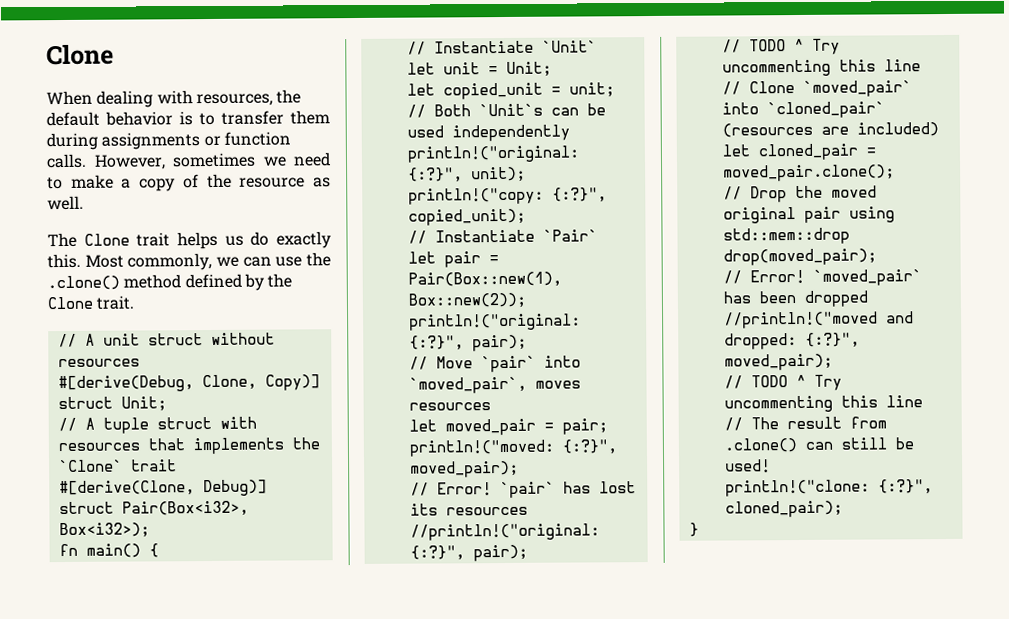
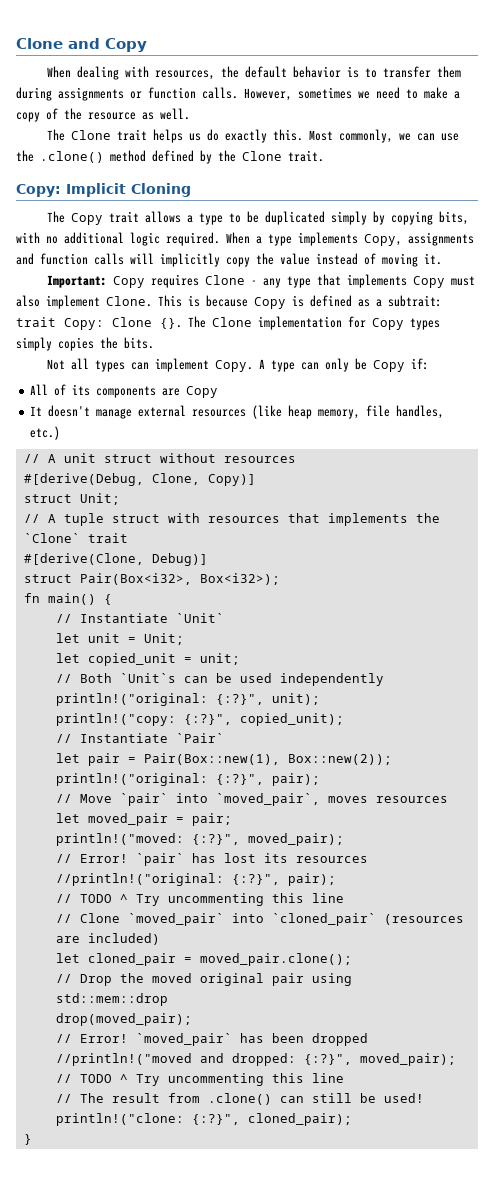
[46,43,114,66] Clone -> [16,38,147,52] Clone and Copy
(135, 302) none -> [16,183,191,197] [46,211,469,225] [16,232,474,246] [16,253,442,267] [46,274,475,288] [16,295,442,309] [16,316,440,330] [16,337,154,351] [46,358,429,372] [30,384,219,398] [30,405,445,419] [30,426,61,440] // Copy: Implicit Cloning // The Copy trait allows a type to be duplicated simply by copying bits, with no additional logic required. When a type implements Copy, assignments and function calls will implicitly copy the value instead of moving it. // Important: Copy requires Clone - any type that implements Copy must also implement Clone. This is because Copy is defined as a subtrait: trait Copy: Clone {}. The Clone implementation for Copy types simply copies the bits. // Not all types can implement Copy. A type can only be Copy if: // All of its components are Copy // It doesn't manage external resources (like heap memory, file handles, etc.)

